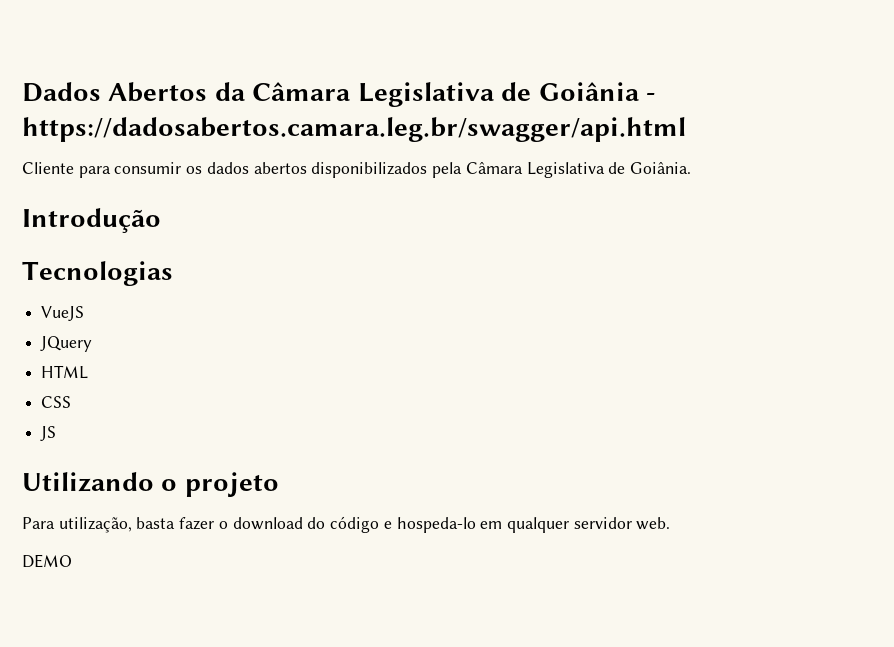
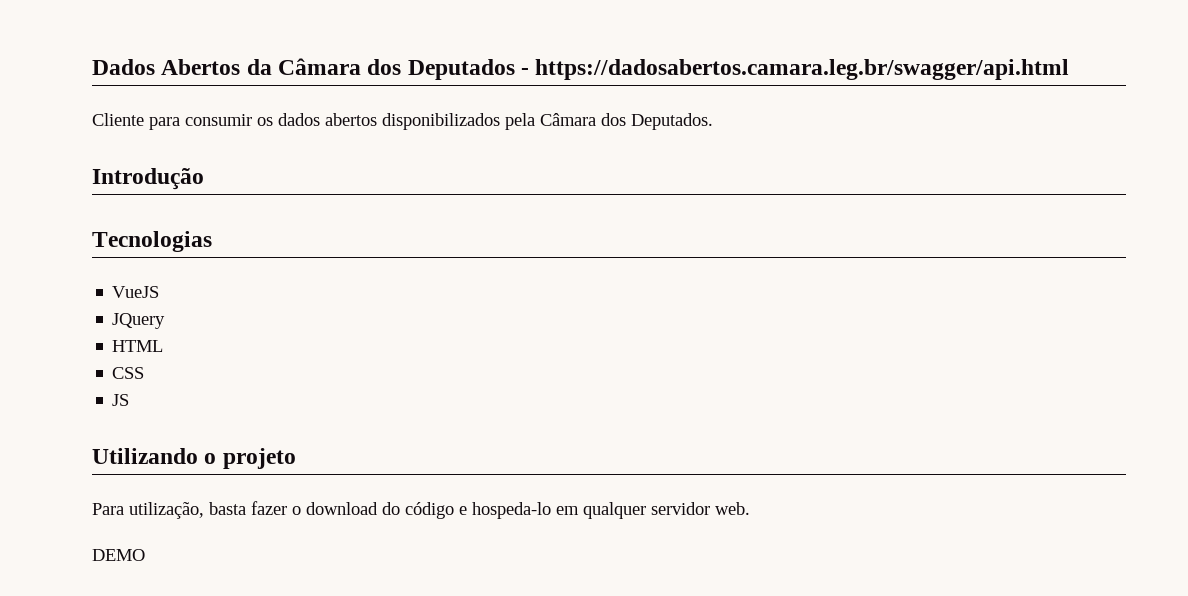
[357,82,639,107] Legislativa de Goiânia -> [367,59,515,80] dos Deputados
[526,162,691,178] Legislativa de Goiânia. -> [601,113,713,130] dos Deputados.

